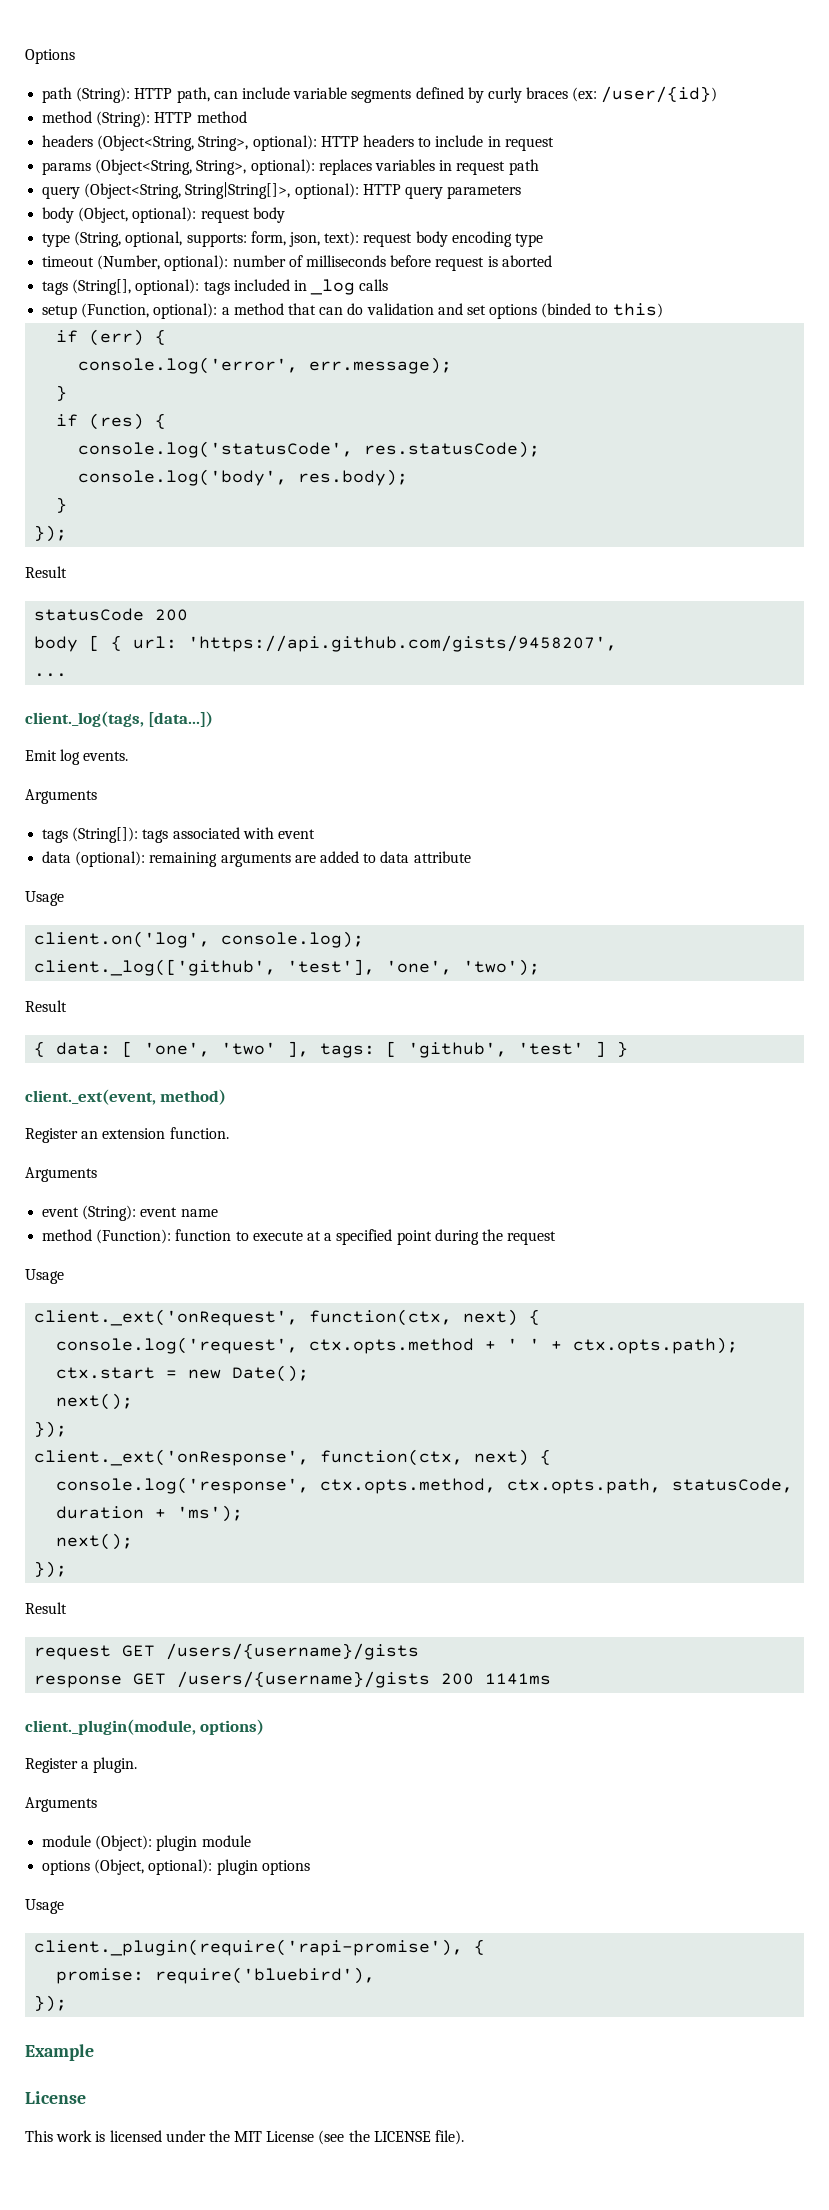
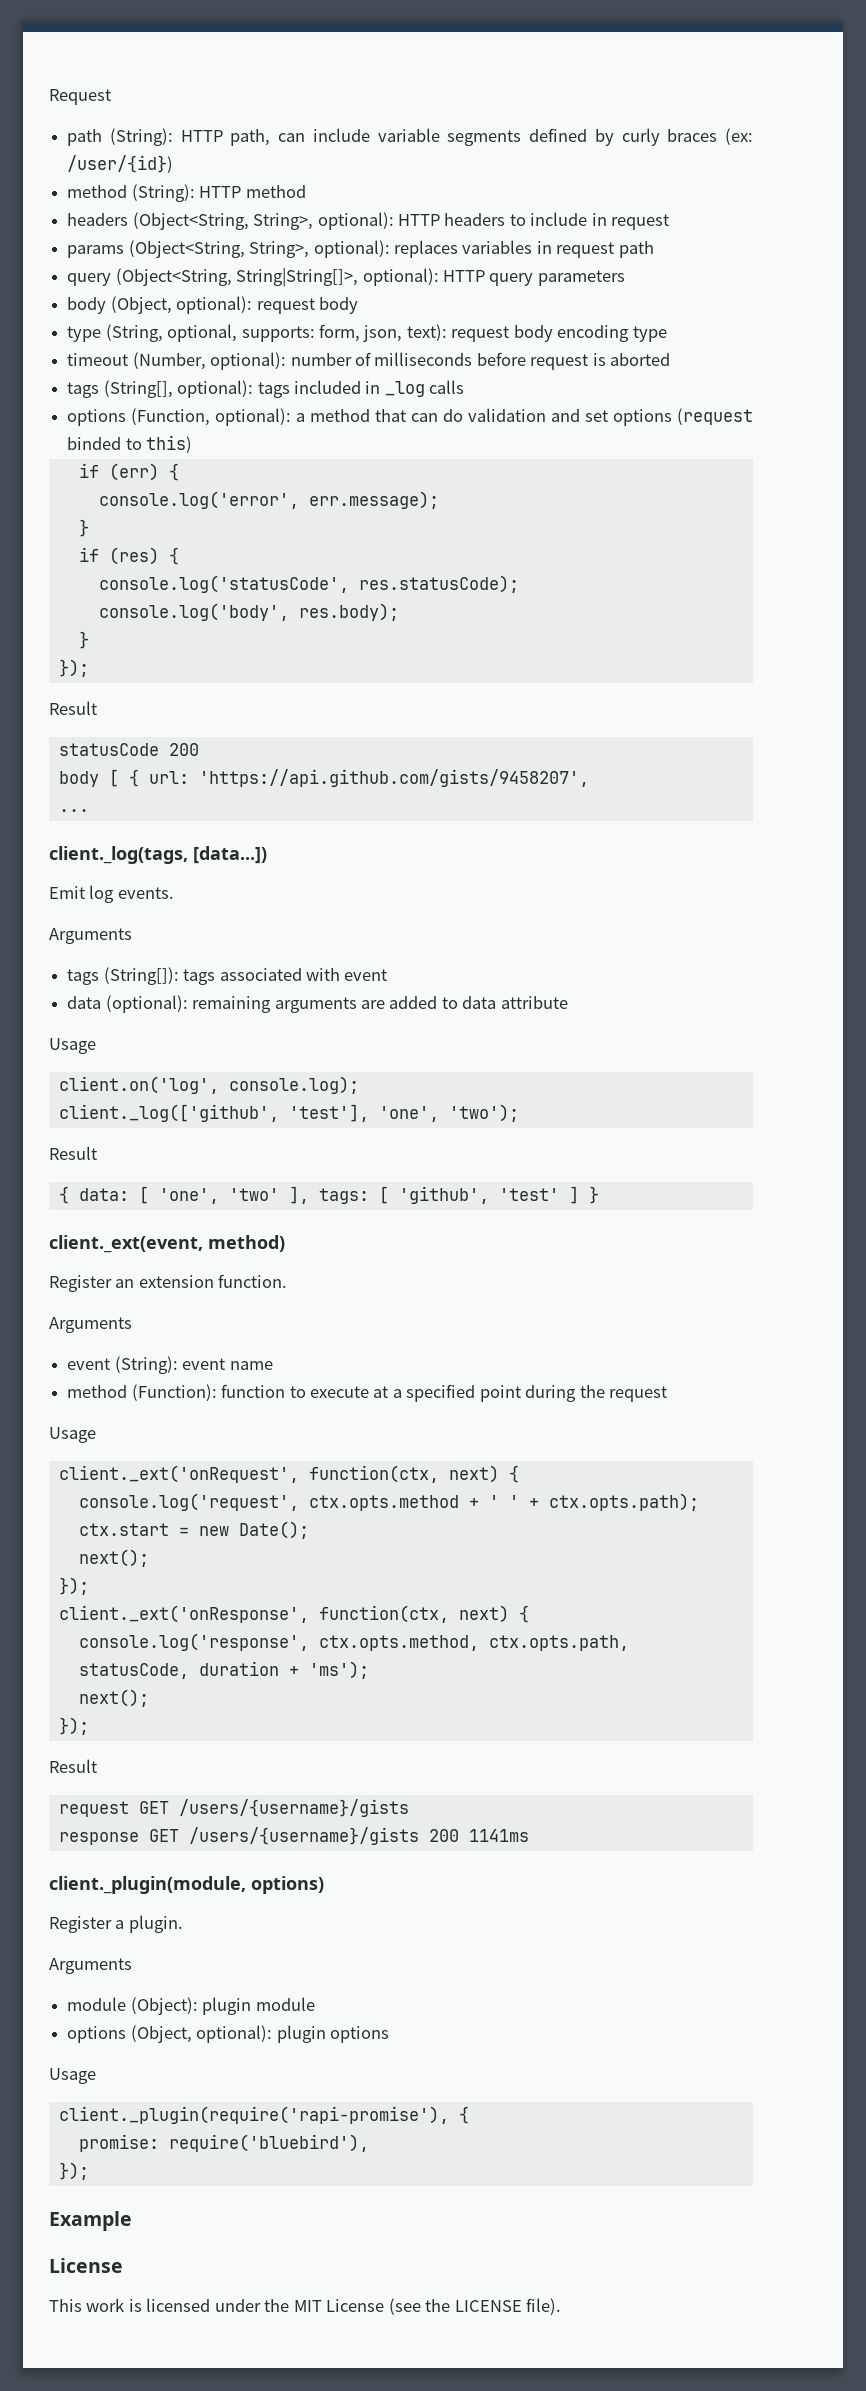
[25,49,75,64] Options -> [49,89,111,105] Request
[42,305,78,319] setup -> [67,409,127,426] options
[541,303,592,318] (binded -> [677,408,753,425] [67,437,122,450] (request binded

